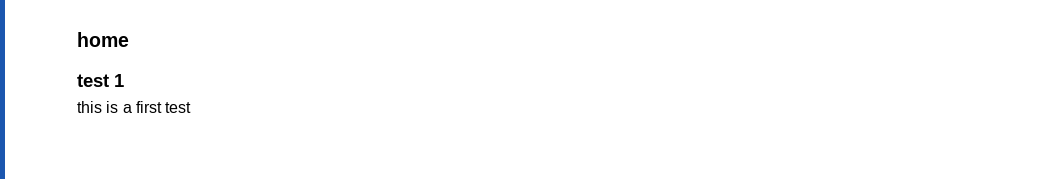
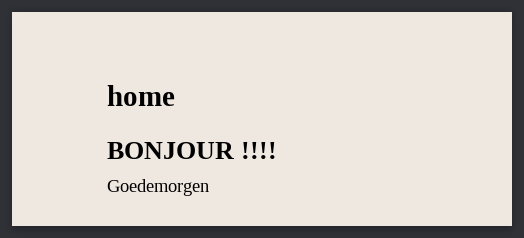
[77,74,124,87] [77,101,192,113] test 1 // this is a first test -> [107,142,278,159] [107,179,209,196] BONJOUR !!!! // Goedemorgen

